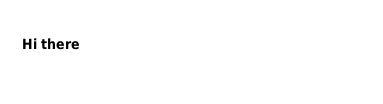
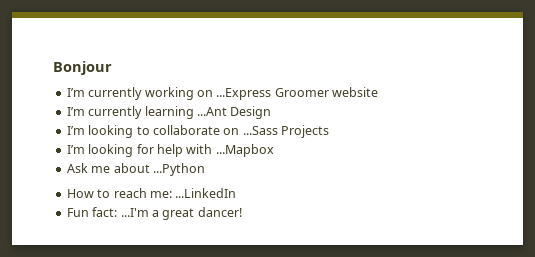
[22,38,80,50] Hi there -> [53,61,112,75] [66,87,378,100] [66,106,272,119] [66,125,329,138] [66,144,274,157] [66,163,205,176] [66,188,237,198] [66,207,242,220] Bonjour // I’m currently working on ...Express Groomer website // I’m currently learning ...Ant Design // I’m looking to collaborate on ...Sass Projects // I’m looking for help with ...Mapbox // Ask me about ...Python // How to reach me: ...LinkedIn // Fun fact: ...I'm a great dancer!

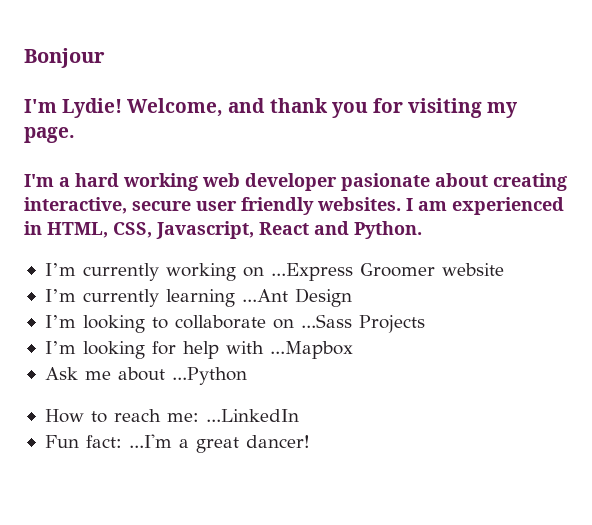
(112, 68) none -> [24,98,518,118] [24,126,75,143] [24,173,567,191] [24,197,564,215] [24,221,422,239] // I'm Lydie! Welcome, and thank you for visiting my page. // I'm a hard working web developer pasionate about creating interactive, secure user friendly websites. I am experienced in HTML, CSS, Javascript, React and Python.

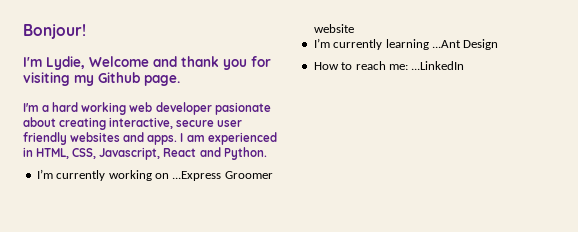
[24,48,105,68] [24,98,224,118] Bonjour // I'm Lydie! Welcome, -> [23,24,86,39] [23,56,149,70] Bonjour! // I'm Lydie, Welcome
(518, 110) none -> [98,72,140,83] Github
[317,197,401,211] websites. -> [70,132,178,145] websites and apps.
[44,314,425,333] [44,341,353,359] [44,367,247,385] // I’m looking to collaborate on ...Sass Projects // I’m looking for help with ...Mapbox // Ask me about ...Python -> (499, 44) none
[44,434,310,453] // Fun fact: ...I'm a great dancer! -> (465, 65) none

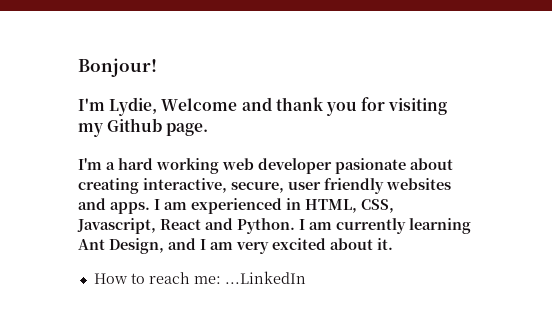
[176,120,215,127] secure -> [231,181,284,193] secure,
[36,169,273,181] [313,24,354,33] [313,38,499,50] // I’m currently working on ...Express Groomer website // I’m currently learning ...Ant Design -> [299,218,471,234] [78,238,393,254] I am currently learning Ant Design, and I am very excited about it.

